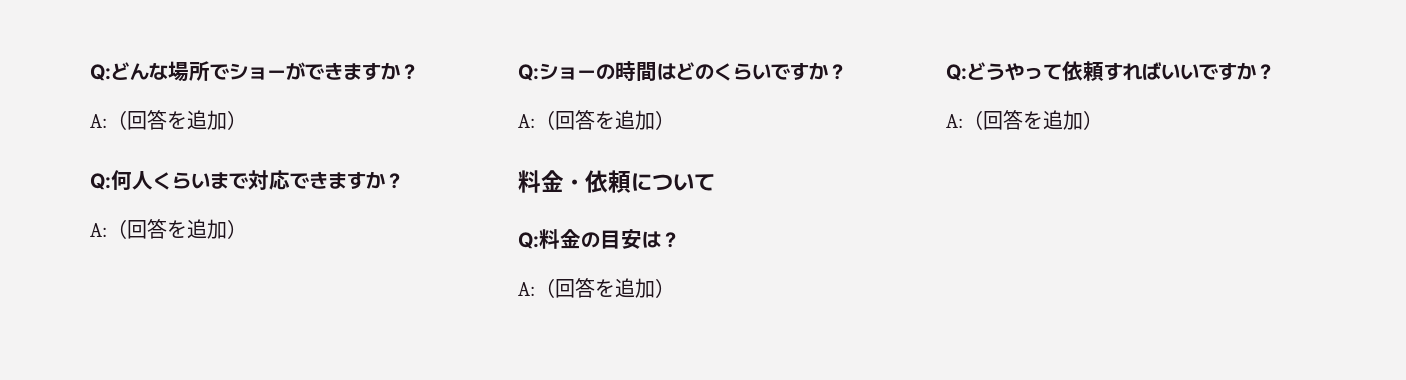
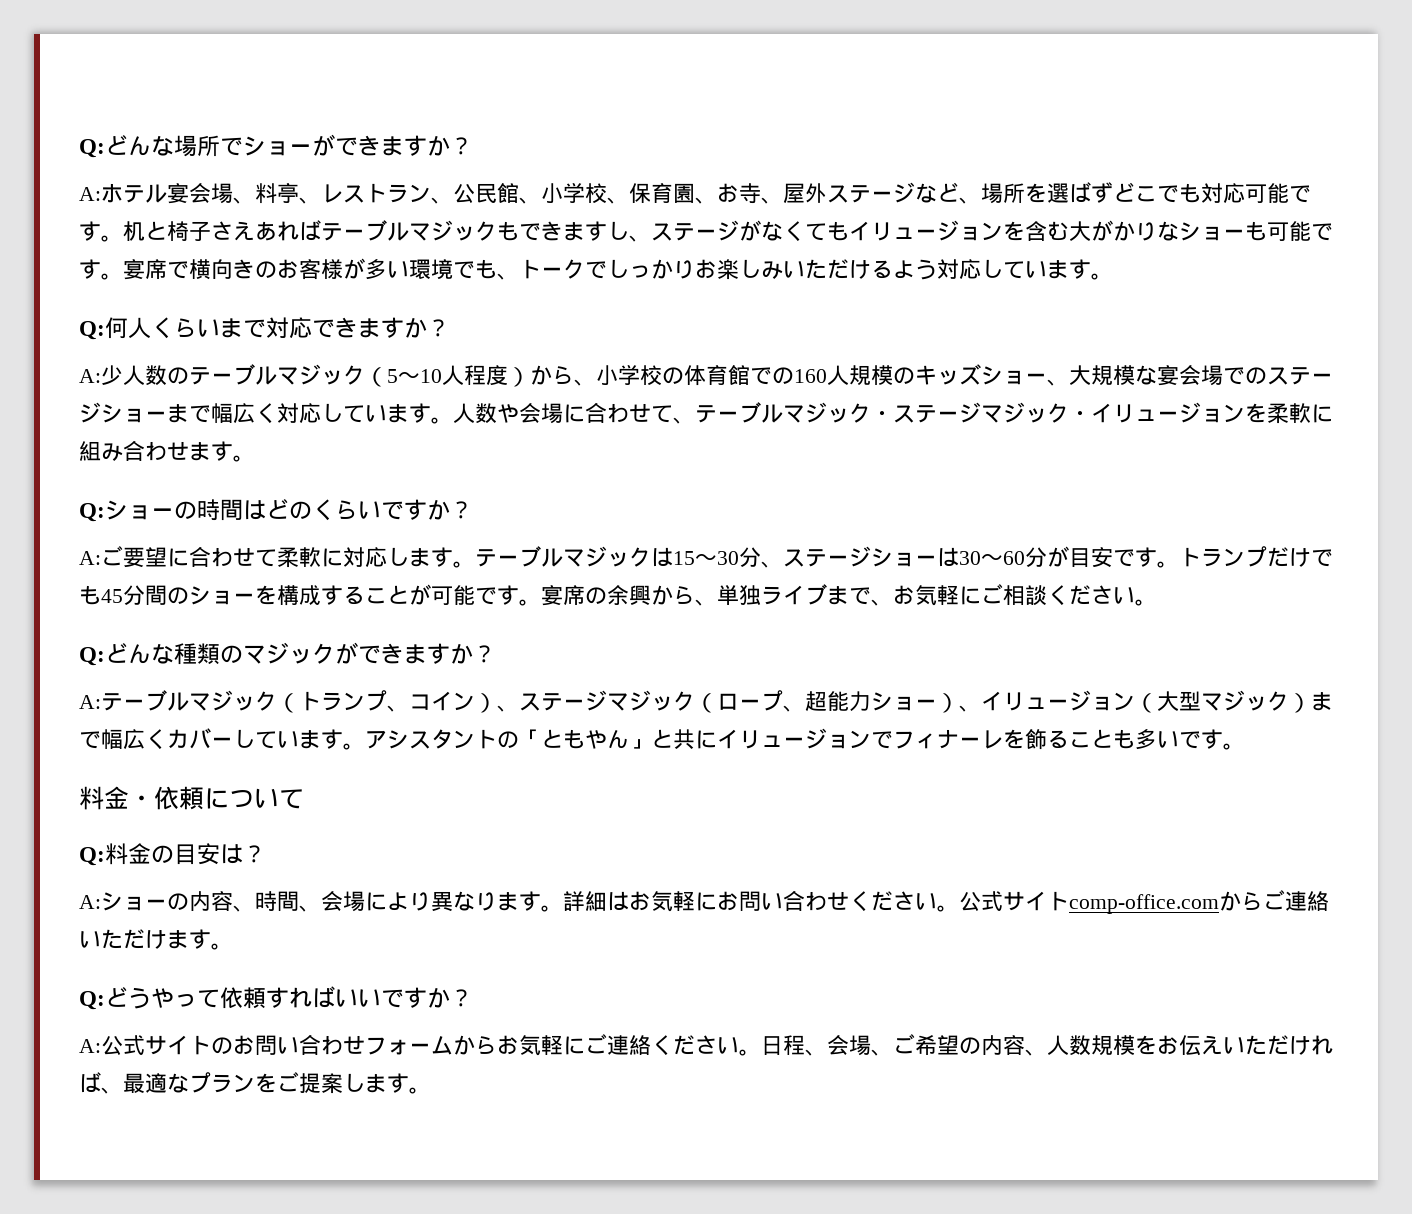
[107,110,247,130] （回答を追加） -> [101,182,1311,204] [79,220,1333,242] [79,258,1113,280] ホテル宴会場、料亭、レストラン、公民館、小学校、保育園、お寺、屋外ステージなど、場所を選ばずどこでも対応可能です。机と椅子さえあればテーブルマジックもできますし、ステージがなくてもイリュージョンを含む大がかりなショーも可能です。宴席で横向きのお客様が多い環境でも、トークでしっかりお楽しみいただけるよう対応しています。
[107,219,247,239] （回答を追加） -> [101,364,1333,387] [79,402,1333,424] [79,440,255,462] 少人数のテーブルマジック（5〜10人程度）から、小学校の体育館での160人規模のキッズショー、大規模な宴会場でのステージショーまで幅広く対応しています。人数や会場に合わせて、テーブルマジック・ステージマジック・イリュージョンを柔軟に組み合わせます。
[535,110,675,130] （回答を追加） -> [101,546,1333,568] [79,584,1157,606] [79,642,496,666] [79,690,1333,713] [79,728,1245,750] ご要望に合わせて柔軟に対応します。テーブルマジックは15〜30分、ステージショーは30〜60分が目安です。トランプだけでも45分間のショーを構成することが可能です。宴席の余興から、単独ライブまで、お気軽にご相談ください。 // Q:どんな種類のマジックができますか？ // A:テーブルマジック（トランプ、コイン）、ステージマジック（ロープ、超能力ショー）、イリュージョン（大型マジック）まで幅広くカバーしています。アシスタントの「ともやん」と共にイリュージョンでフィナーレを飾ることも多いです。
[535,278,675,298] （回答を追加） -> [101,890,1329,914] [79,929,233,950] ショーの内容、時間、会場により異なります。詳細はお気軽にお問い合わせください。公式サイトcomp-office.comからご連絡いただけます。
[963,110,1103,130] （回答を追加） -> [101,1034,1333,1056] [79,1072,431,1094] 公式サイトのお問い合わせフォームからお気軽にご連絡ください。日程、会場、ご希望の内容、人数規模をお伝えいただければ、最適なプランをご提案します。

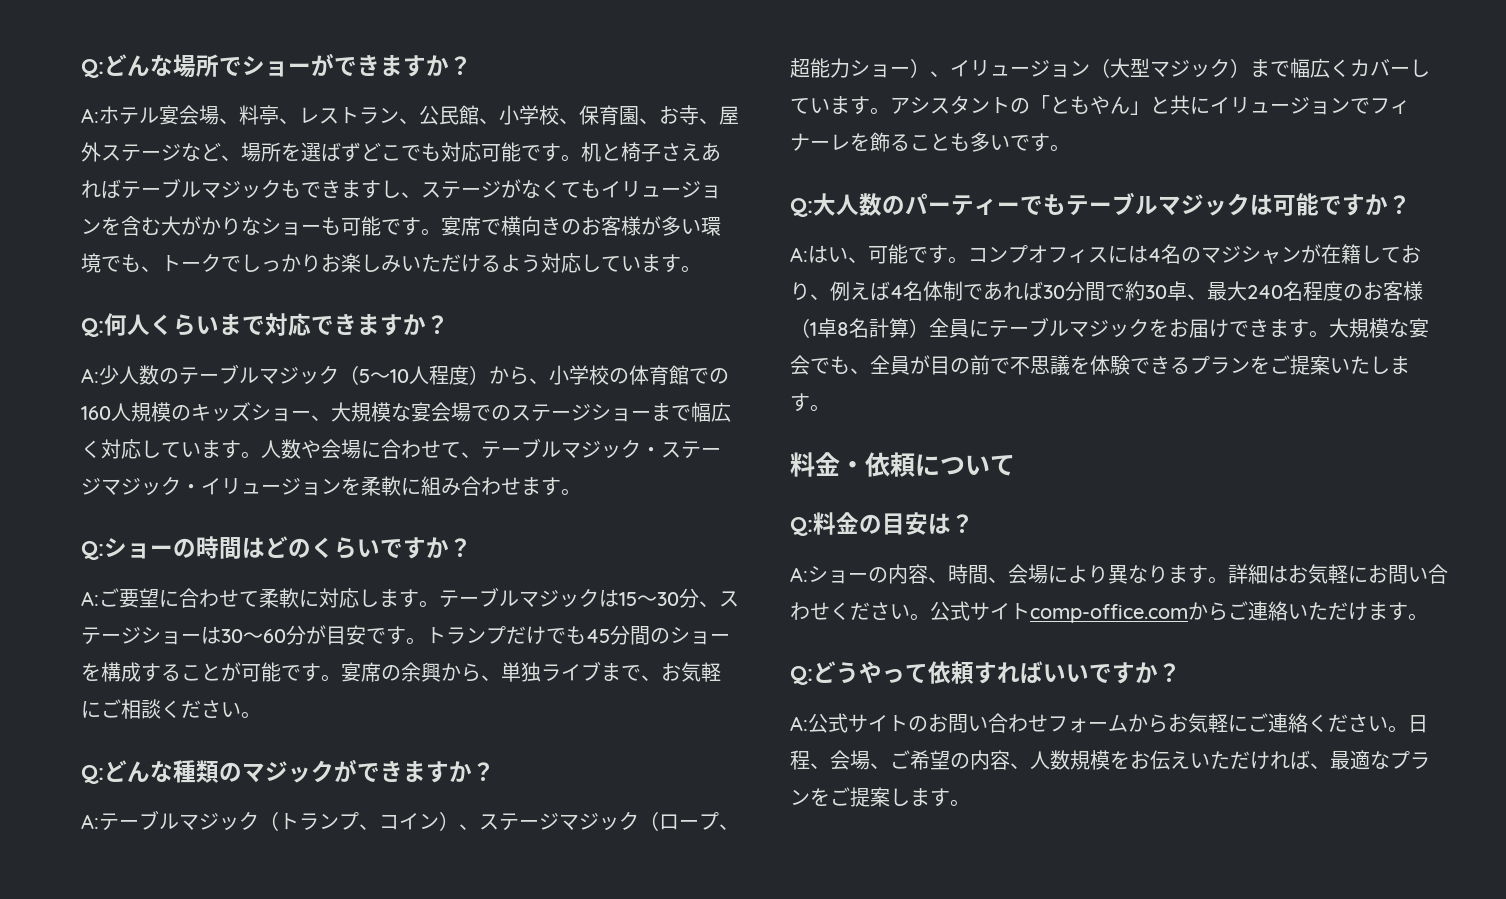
(1245, 746) none -> [790,192,1411,217] [790,244,1421,264] [790,281,1423,301] [790,317,1429,338] [790,355,1410,376] [790,393,830,412] // Q:大人数のパーティーでもテーブルマジックは可能ですか？ // A:はい、可能です。コンプオフィスには4名のマジシャンが在籍しており、例えば4名体制であれば30分間で約30卓、最大240名程度のお客様（1卓8名計算）全員にテーブルマジックをお届けできます。大規模な宴会でも、全員が目の前で不思議を体験できるプランをご提案いたします。

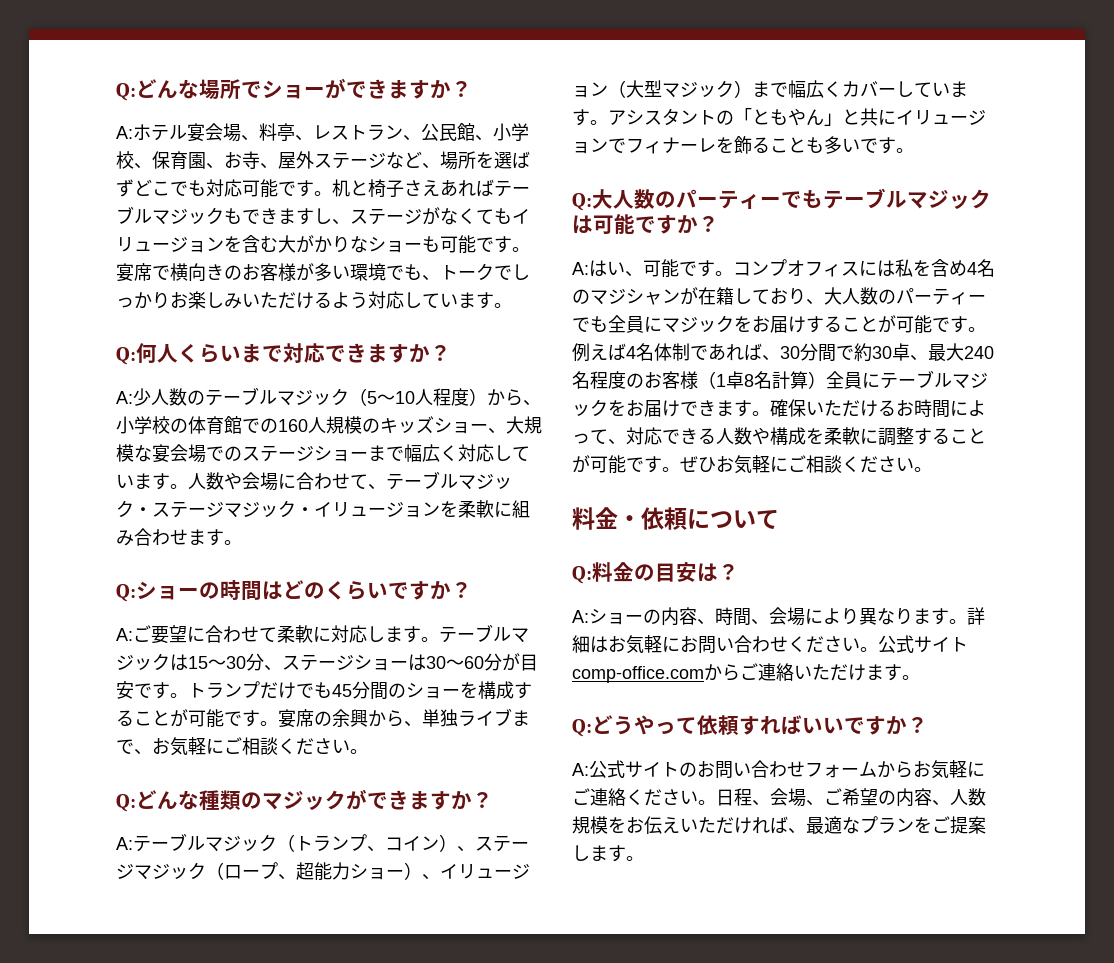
(1148, 254) none -> [895,259,967,277] 私を含め
(830, 297) none -> [824,287,986,305] [572,315,986,334] 大人数のパーティーでも全員にマジックをお届けすることが可能です。
(1043, 291) none -> [762,355,780,361] 、
[1329,318,1429,338] [790,355,1410,376] [790,393,810,412] 大規模な宴会でも、全員が目の前で不思議を体験できるプランをご提案いたします -> [770,399,986,418] [572,427,986,446] [572,455,914,474] 確保いただけるお時間によって、対応できる人数や構成を柔軟に調整することが可能です。ぜひお気軽にご相談ください

